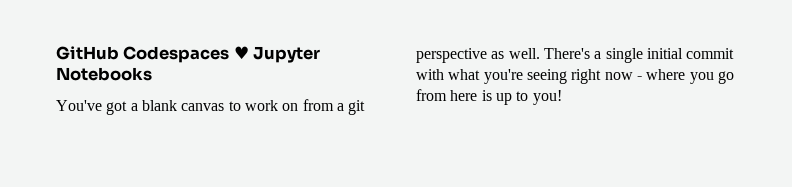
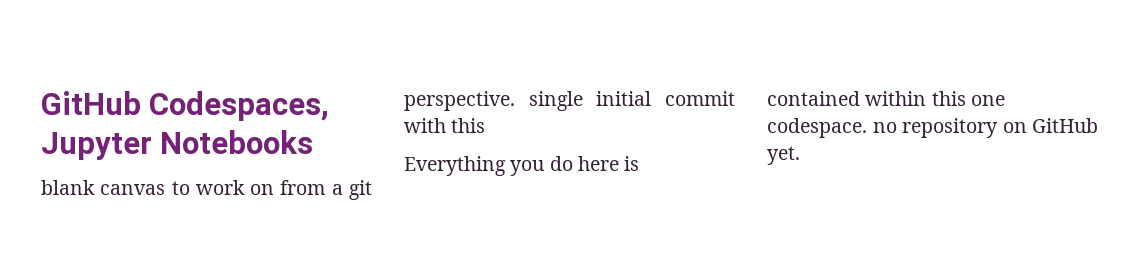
[56,46,249,63] GitHub Codespaces ♥ -> [41,91,330,121] GitHub Codespaces,
[56,100,138,115] You've got a -> (314, 142) none
[416,48,735,63] [416,69,734,84] [416,89,562,105] perspective as well. There's a single initial commit with what you're seeing right now - where you go from here is up to you! -> [404,91,735,111] [404,118,486,133] [404,156,640,176] [767,91,1005,106] [767,118,1098,138] [767,146,800,165] perspective. single initial commit with this // Everything you do here is contained within this one codespace. no repository on GitHub yet.

